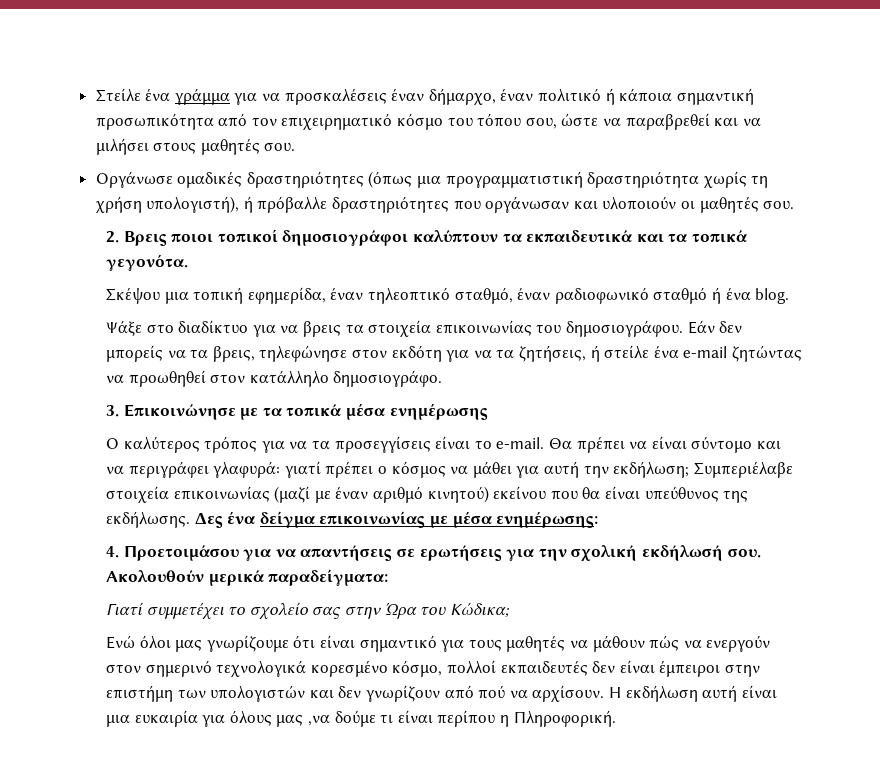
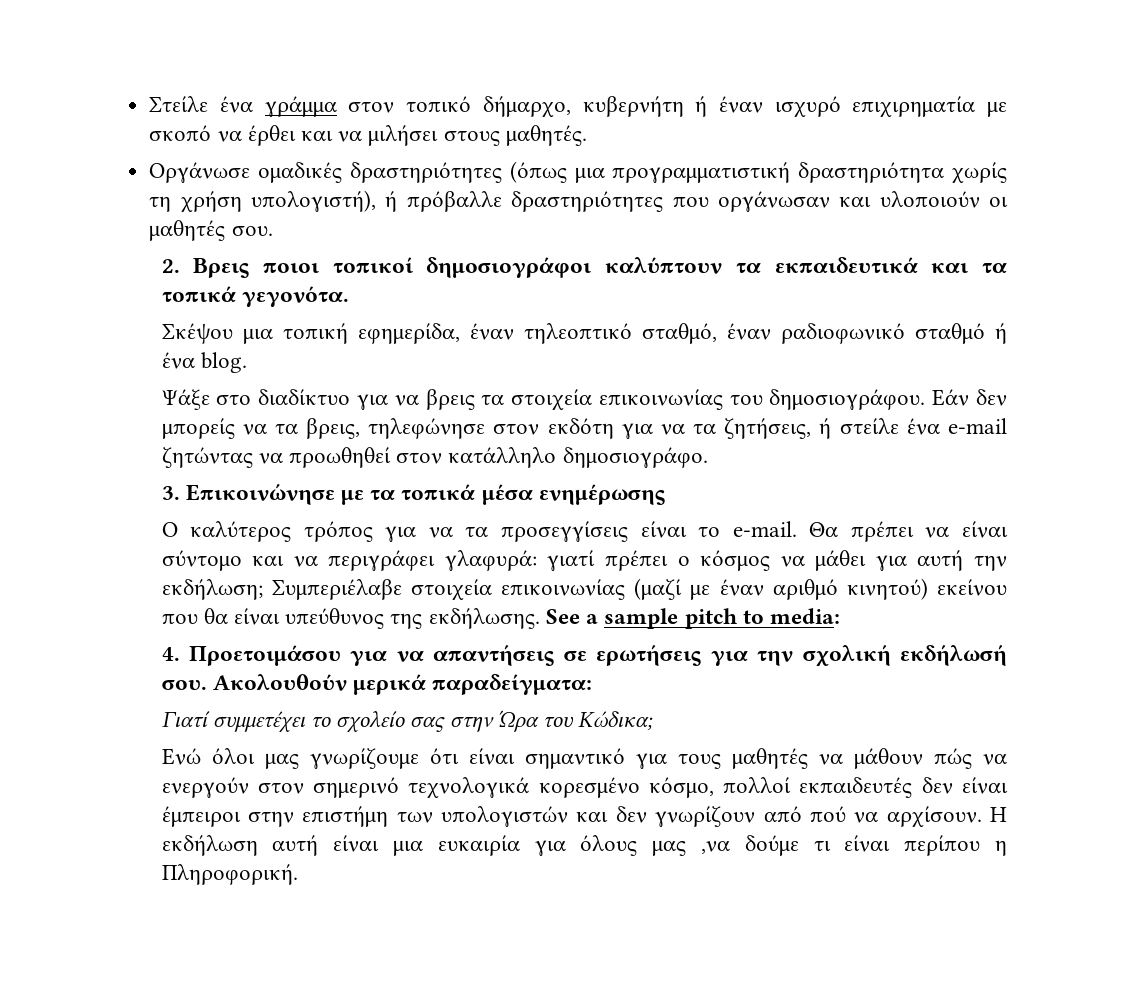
[234,88,754,105] [95,113,710,130] για να προσκαλέσεις έναν δήμαρχο, έναν πολιτικό ή κάποια σημαντική προσωπικότητα από τον επιχειρηματικό κόσμο του τόπου σου, ώστε να παραβρεθεί -> [348,96,1008,118] [149,125,296,146] στον τοπικό δήμαρχο, κυβερνήτη ή έναν ισχυρό επιχιρηματία με σκοπό να έρθει
[200,138,296,155] μαθητές σου. -> [505,125,587,146] μαθητές.
[194,511,599,528] Δες ένα δείγμα επικοινωνίας με μέσα ενημέρωσης: -> [545,608,840,629] See a sample pitch to media:

